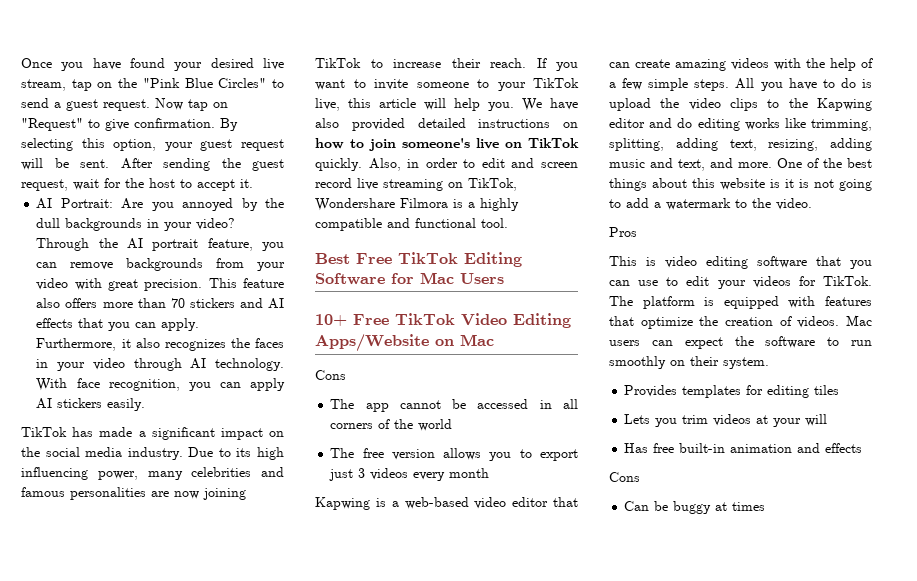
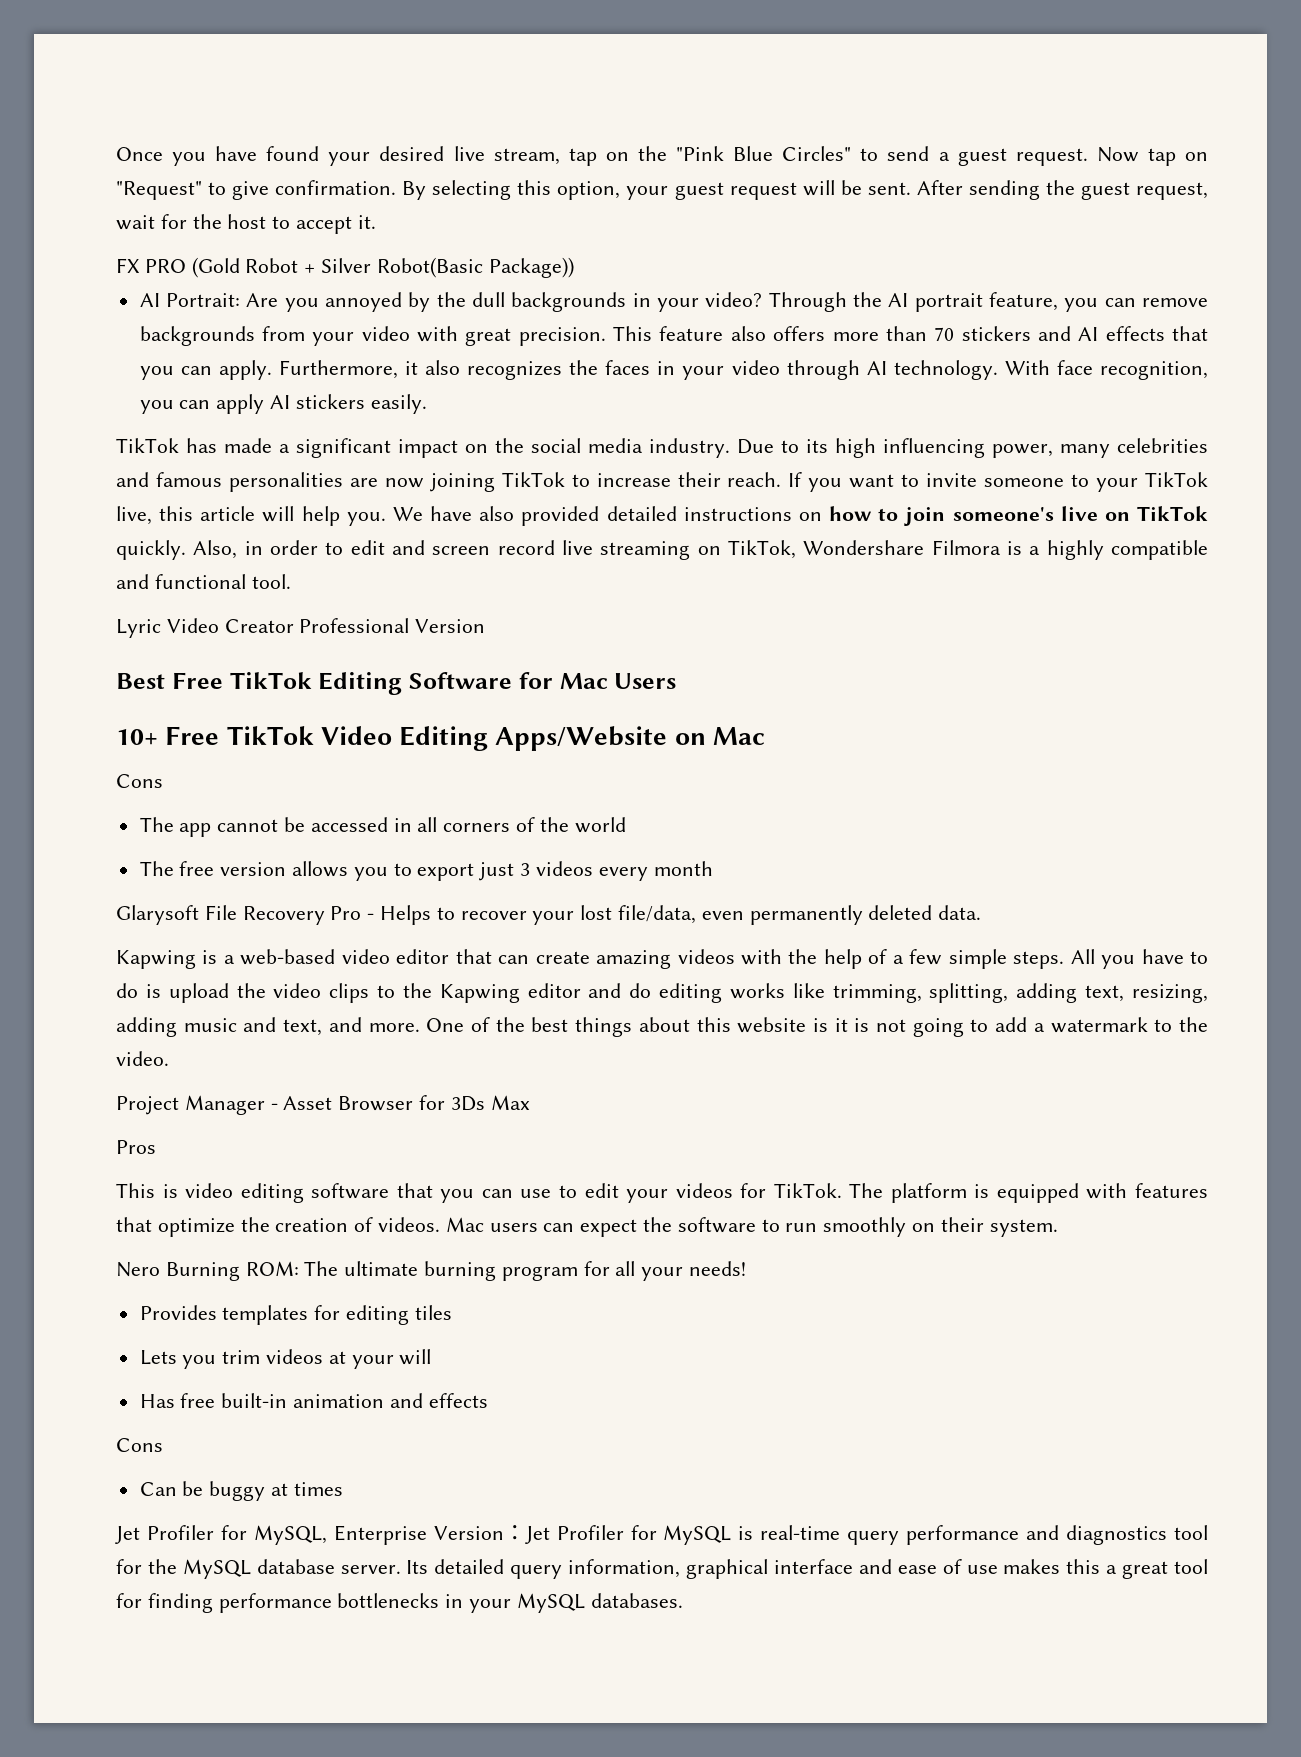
(253, 183) none -> [116,257,574,278] // FX PRO (Gold Robot + Silver Robot(Basic Package))
(508, 223) none -> [116,618,486,638] // Lyric Video Creator Professional Version
(490, 473) none -> [116,905,982,925] // Glarysoft File Recovery Pro - Helps to recover your lost file/data, even permanently deleted data.
(812, 204) none -> [116,1095,530,1115] // Project Manager - Asset Browser for 3Ds Max
(769, 363) none -> [116,1261,747,1281] // Nero Burning ROM: The ultimate burning program for all your needs!
(766, 506) none -> [115,1525,1208,1545] [116,1559,1208,1579] [116,1593,683,1613] // Jet Profiler for MySQL, Enterprise Version：Jet Profiler for MySQL is real-time query performance and diagnostics tool for the MySQL database server. Its detailed query information, graphical interface and ease of use makes this a great tool for finding performance bottlenecks in your MySQL databases.

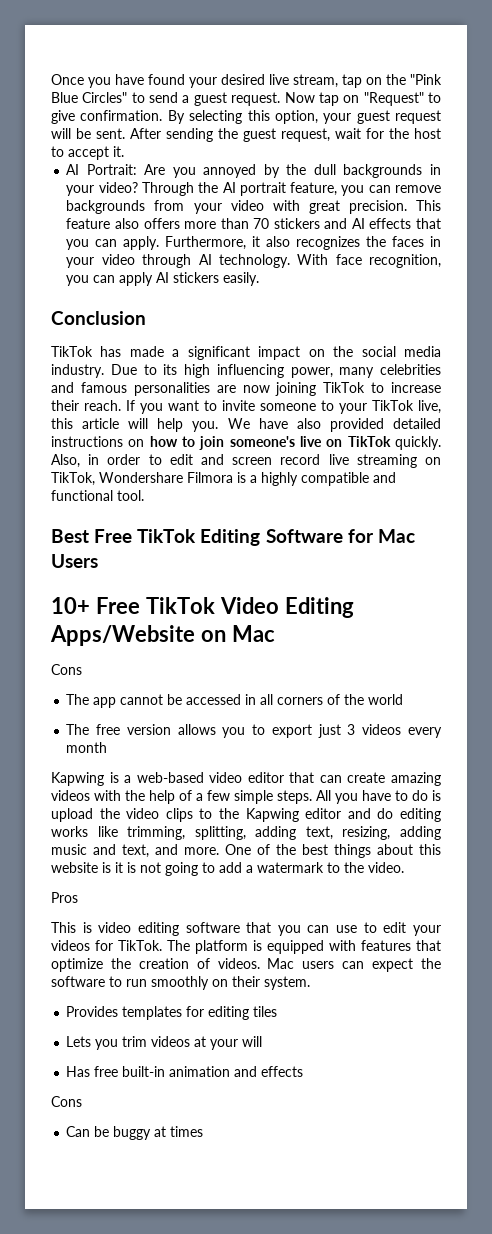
[116,257,574,278] // FX PRO (Gold Robot + Silver Robot(Basic Package)) -> (124, 151) none
(427, 404) none -> [51,311,146,325] // Conclusion
[116,618,486,638] // Lyric Video Creator Professional Version -> (144, 495) none
[116,905,982,925] // Glarysoft File Recovery Pro - Helps to recover your lost file/data, even permanently deleted data. -> (108, 747) none
[116,1095,530,1115] // Project Manager - Asset Browser for 3Ds Max -> (404, 867) none
[116,1261,747,1281] // Nero Burning ROM: The ultimate burning program for all your needs! -> (310, 983) none
[115,1525,1208,1545] [116,1559,1208,1579] [116,1593,683,1613] // Jet Profiler for MySQL, Enterprise Version：Jet Profiler for MySQL is real-time query performance and diagnostics tool for the MySQL database server. Its detailed query information, graphical interface and ease of use makes this a great tool for finding performance bottlenecks in your MySQL databases. -> (204, 1131) none

